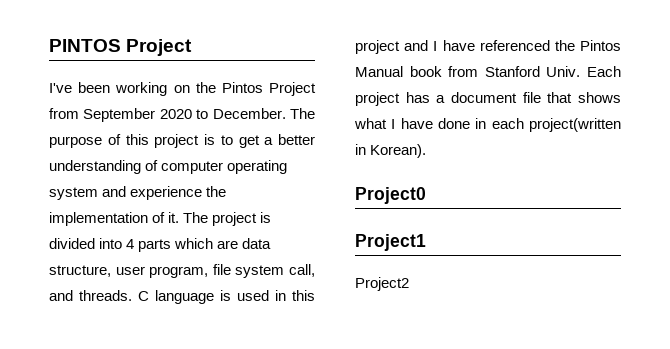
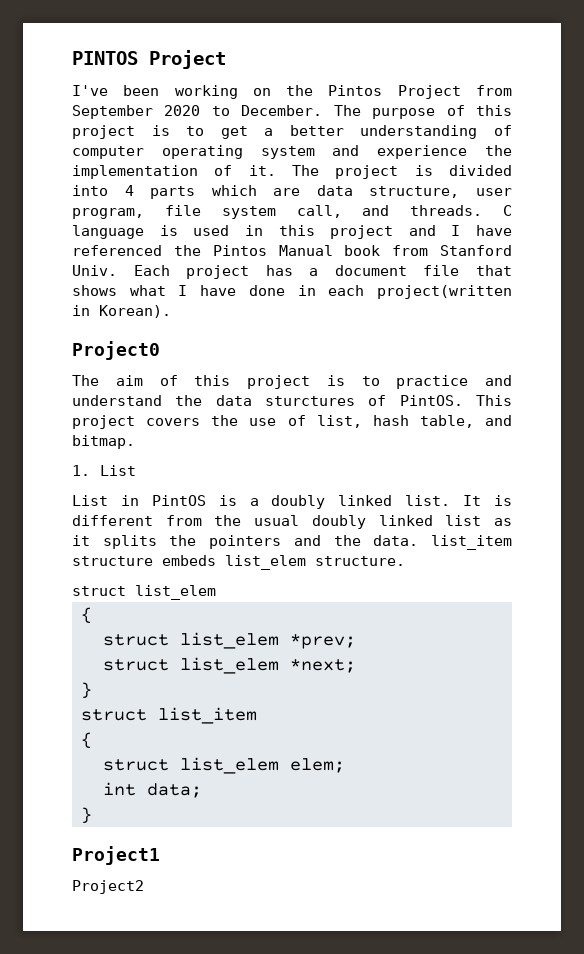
(426, 195) none -> [72,375,512,389] [72,395,512,406] [72,415,512,429] [72,435,135,449] [72,465,136,476] [72,495,512,509] [72,515,512,529] [72,535,512,550] [72,555,405,570] [72,585,216,600] [81,607,92,624] [103,632,356,649] [103,657,356,674] [81,682,92,699] [81,707,257,724] [81,732,92,749] [103,757,345,774] [103,782,202,798] [81,807,92,824] // The aim of this project is to practice and understand the data sturctures of PintOS. This project covers the use of list, hash table, and bitmap. // 1. List // List in PintOS is a doubly linked list. It is different from the usual doubly linked list as it splits the pointers and the data. list_item structure embeds list_elem structure. // struct list_elem // { // struct list_elem *prev; // struct list_elem *next; // } // struct list_item // { // struct list_elem elem; // int data; // }

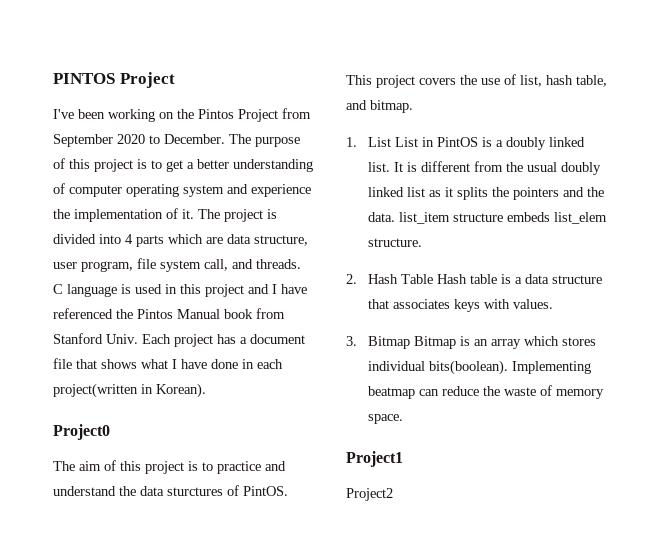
(136, 470) // -> (392, 142) none
[72,585,216,600] [81,607,92,624] [103,632,356,649] [103,657,356,674] [81,682,92,699] [81,707,257,724] [81,732,92,749] [103,757,345,774] [103,782,202,798] [81,807,92,824] struct list_elem // { // struct list_elem *prev; // struct list_elem *next; // } // struct list_item // { // struct list_elem elem; // int data; // } -> [346,274,603,284] [368,299,554,312] [346,336,597,349] [368,360,592,375] [368,385,605,399] [368,414,404,424] 2. Hash Table Hash table is a data structure that associates keys with values. // 3. Bitmap Bitmap is an array which stores individual bits(boolean). Implementing beatmap can reduce the waste of memory space.

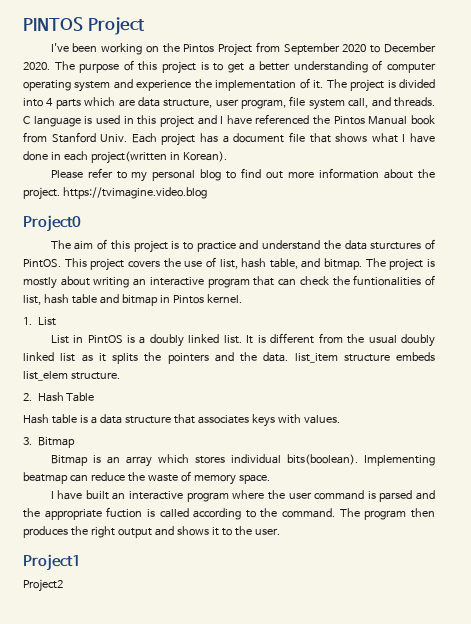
[164,134,225,144] December. -> [383,43,436,53] [23,62,50,70] December 2020.
(206, 390) none -> [50,168,435,182] [23,187,207,200] // Please refer to my personal blog to find out more information about the project. https://tvimagine.video.blog
(413, 106) none -> [365,258,436,271] [23,275,435,289] [23,294,242,306] The project is mostly about writing an interactive program that can check the funtionalities of list, hash table and bitmap in Pintos kernel.
(392, 142) none -> (56, 321) //
(434, 279) none -> (95, 397) //
(411, 342) none -> (75, 442) //
(404, 419) none -> [50,490,435,502] [23,507,435,520] [23,526,280,538] // I have built an interactive program where the user command is parsed and the appropriate fuction is called according to the command. The program then produces the right output and shows it to the user.

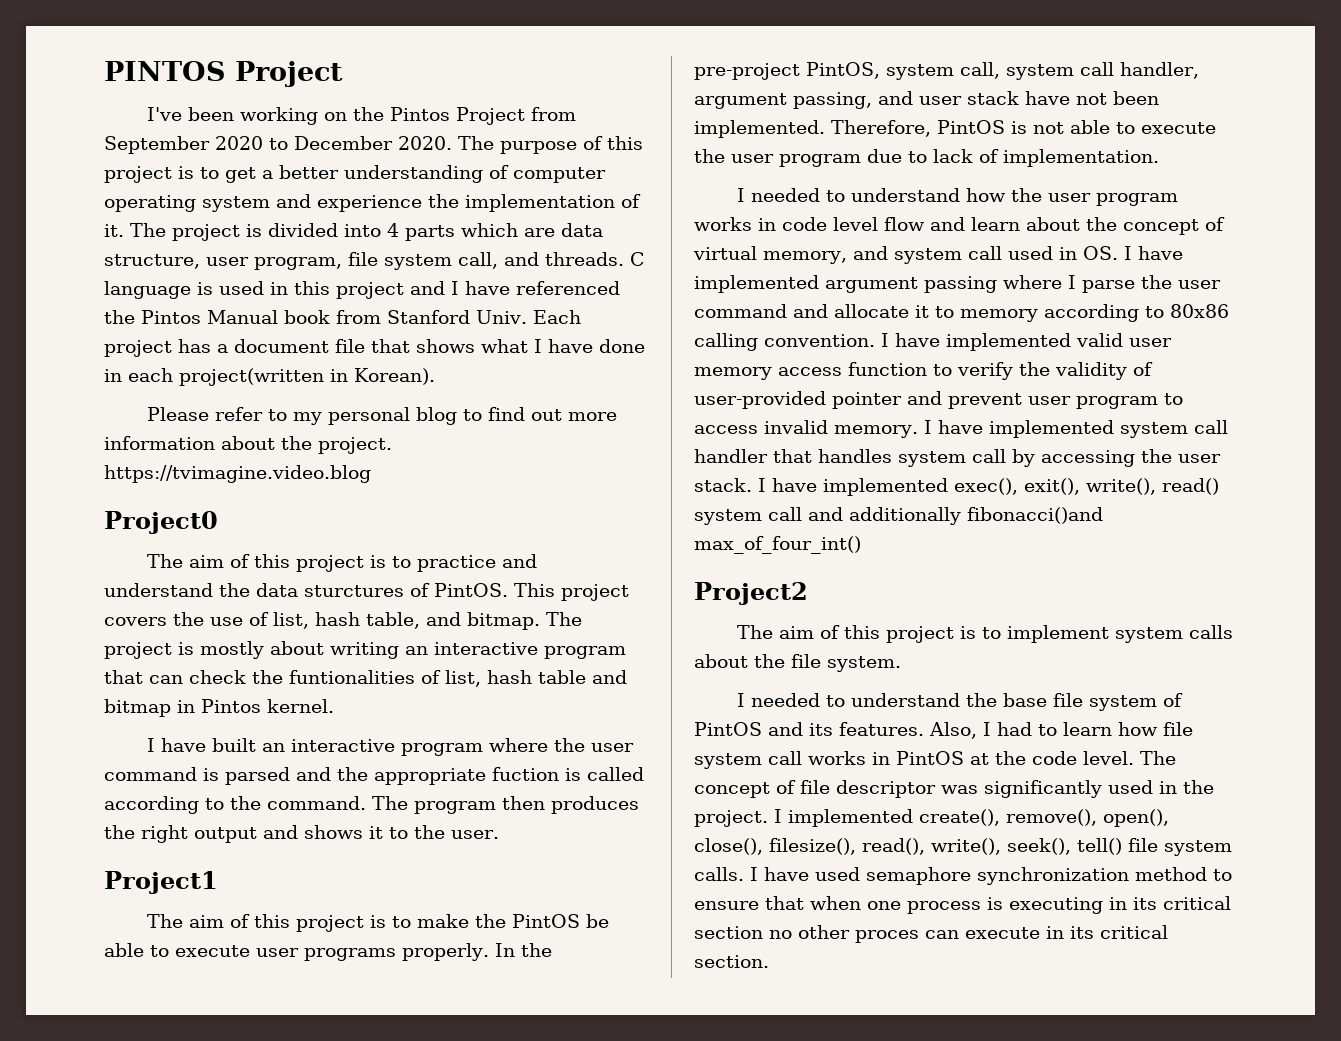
[23,317,56,326] [50,333,436,347] [23,352,435,364] [23,371,120,381] [23,392,95,402] [23,414,340,427] [23,437,75,448] [50,454,436,467] [23,471,270,485] // 1. List // List in PintOS is a doubly linked list. It is different from the usual doubly linked list as it splits the pointers and the data. list_item structure embeds list_elem structure. // 2. Hash Table // Hash table is a data structure that associates keys with values. // 3. Bitmap // Bitmap is an array which stores individual bits(boolean). Implementing beatmap can reduce the waste of memory space. -> (334, 706) none
[23,579,63,592] Project2 -> [147,914,610,932] [104,943,552,961] [694,62,1199,80] [694,91,1159,109] [694,120,1216,138] [694,149,1159,167] [737,188,1179,206] [694,217,1225,235] [693,246,1183,264] [694,275,1221,293] [694,304,1229,322] [694,333,1172,351] [694,362,1153,380] [694,391,1183,409] [694,420,1228,438] [694,449,1221,467] [694,478,1219,496] [694,507,1103,525] [694,536,861,554] [694,582,808,605] [737,625,1234,643] [694,654,901,672] [737,693,1184,711] [694,722,1193,739] [694,751,1176,769] [694,780,1214,798] [694,809,1169,827] [694,838,1232,856] [694,867,1232,885] [694,896,1231,914] [694,925,1168,943] [694,955,769,968] The aim of this project is to make the PintOS be able to execute user programs properly. In the pre-project PintOS, system call, system call handler, argument passing, and user stack have not been implemented. Therefore, PintOS is not able to execute the user program due to lack of implementation. // I needed to understand how the user program works in code level flow and learn about the concept of virtual memory, and system call used in OS. I have implemented argument passing where I parse the user command and allocate it to memory according to 80x86 calling convention. I have implemented valid user memory access function to verify the validity of user-provided pointer and prevent user program to access invalid memory. I have implemented system call handler that handles system call by accessing the user stack. I have implemented exec(), exit(), write(), read() system call and additionally fibonacci()and max_of_four_int() // Project2 // The aim of this project is to implement system calls about the file system. // I needed to understand the base file system of PintOS and its features. Also, I had to learn how file system call works in PintOS at the code level. The concept of file descriptor was significantly used in the project. I implemented create(), remove(), open(), close(), filesize(), read(), write(), seek(), tell() file system calls. I have used semaphore synchronization method to ensure that when one process is executing in its critical section no other proces can execute in its critical section.

